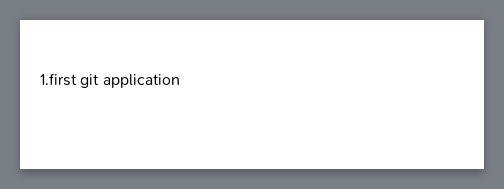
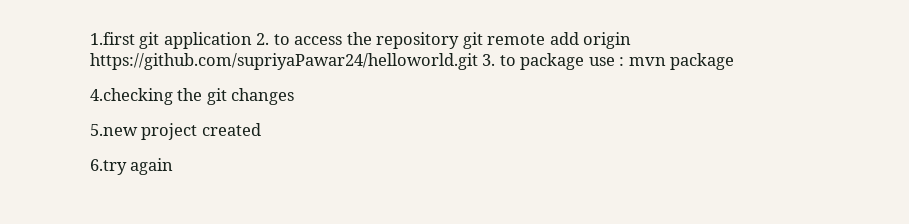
(180, 81) none -> [256,32,632,49] [90,53,735,70] [90,88,295,105] [90,123,261,140] [90,158,174,175] 2. to access the repository git remote add origin https://github.com/supriyaPawar24/helloworld.git 3. to package use : mvn package // 4.checking the git changes // 5.new project created // 6.try again

